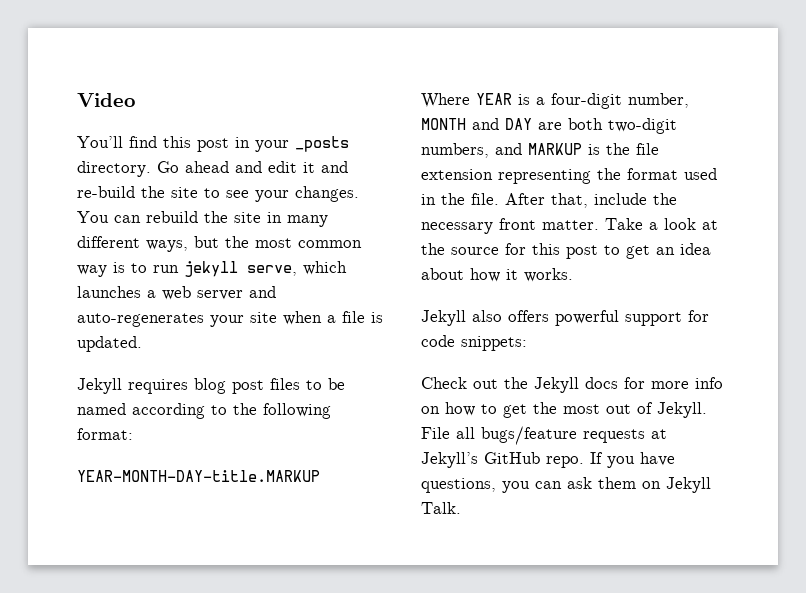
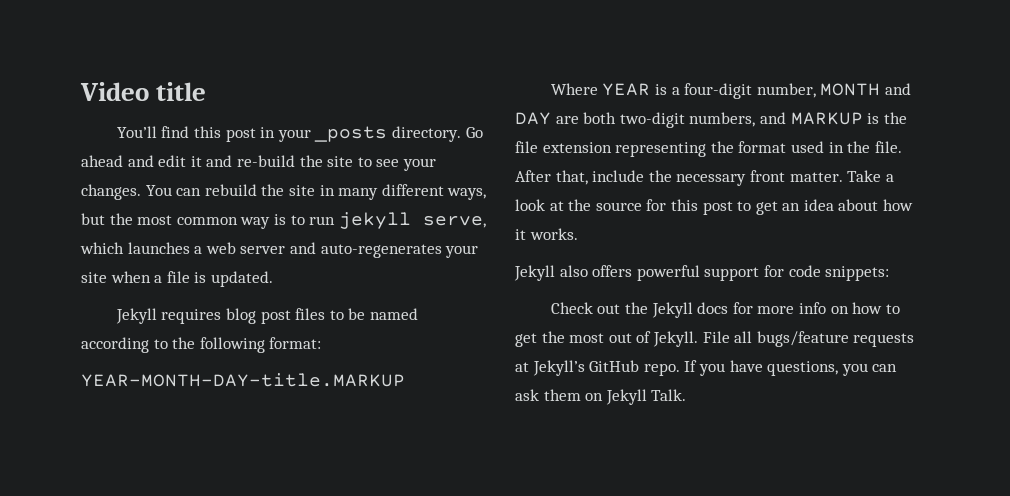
(136, 100) none -> [156,82,207,101] title

